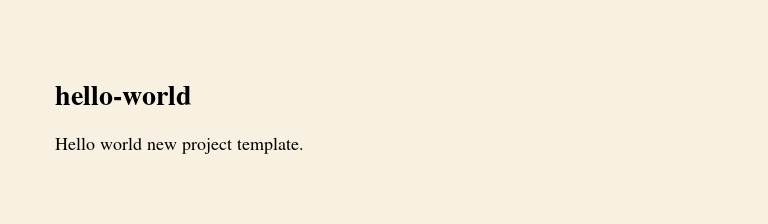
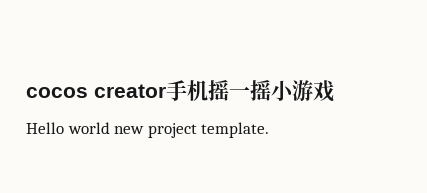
[55,86,192,105] hello-world -> [26,80,334,102] cocos creator手机摇一摇小游戏

